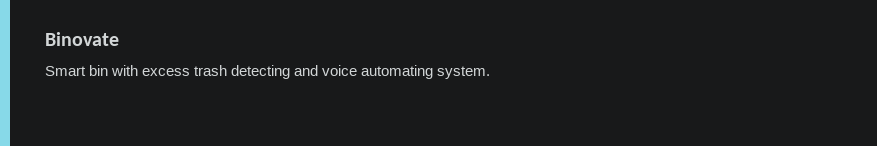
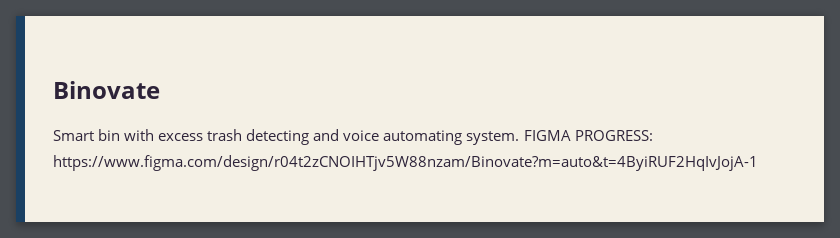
(491, 72) none -> [523,130,653,141] [53,155,758,171] FIGMA PROGRESS: https://www.figma.com/design/r04t2zCNOIHTjv5W88nzam/Binovate?m=auto&t=4ByiRUF2HqIvJojA-1

